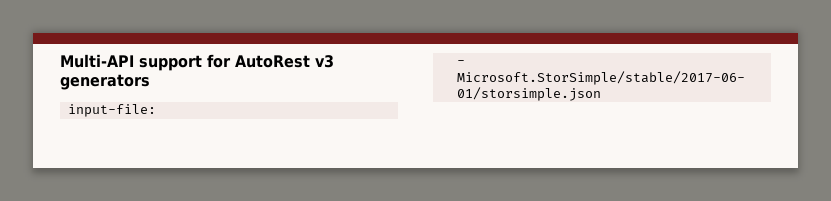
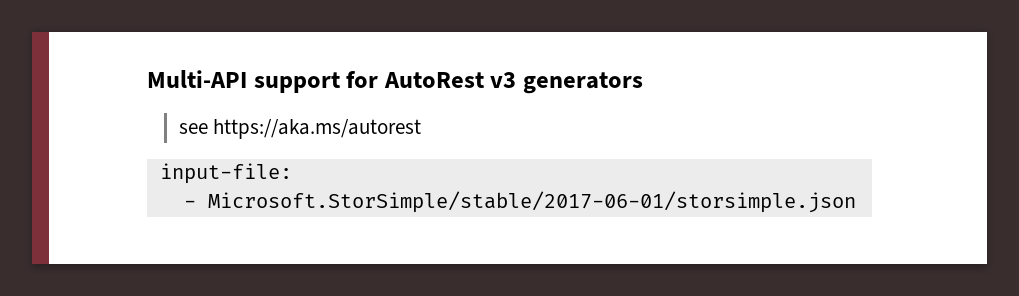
(150, 82) none -> [178,119,422,139] // see https://aka.ms/autorest

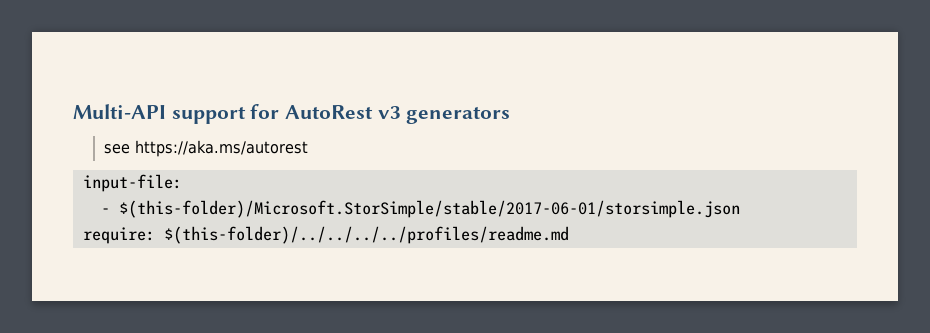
[207,191,856,213] Microsoft.StorSimple/stable/2017-06-01/storsimple.json -> [118,200,740,218] [82,226,569,244] $(this-folder)/Microsoft.StorSimple/stable/2017-06-01/storsimple.json // require: $(this-folder)/../../../../profiles/readme.md

